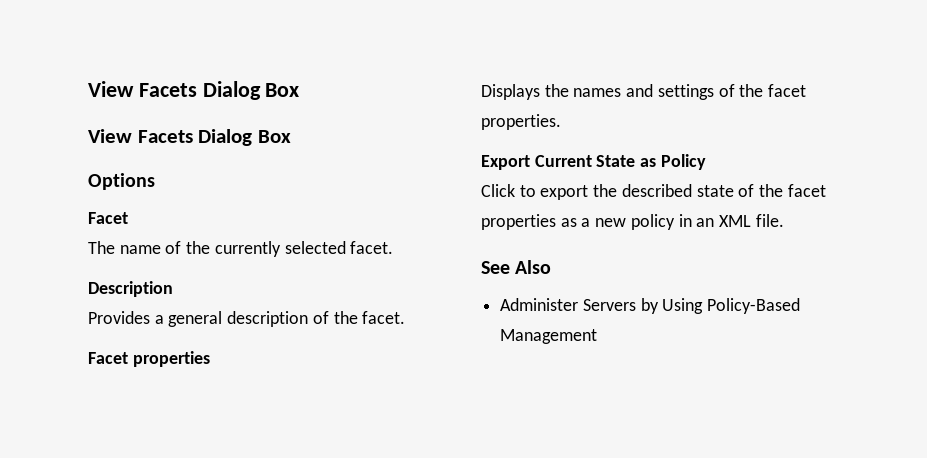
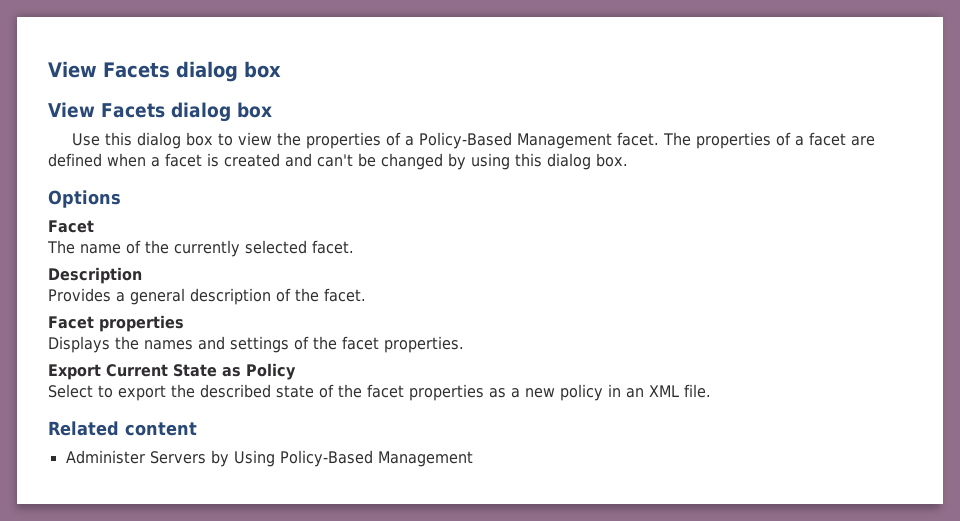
[88,81,300,100] [88,129,291,146] View Facets Dialog Box // View Facets Dialog Box -> [48,61,281,82] [48,102,272,122] [71,132,875,149] [48,153,628,170] View Facets dialog box // View Facets dialog box // Use this dialog box to view the properties of a Policy-Based Management facet. The properties of a facet are defined when a facet is created and can't be changed by using this dialog box.
[481,184,515,197] Click -> [48,384,93,398] Select
[481,260,552,274] See Also -> [48,421,197,436] Related content

